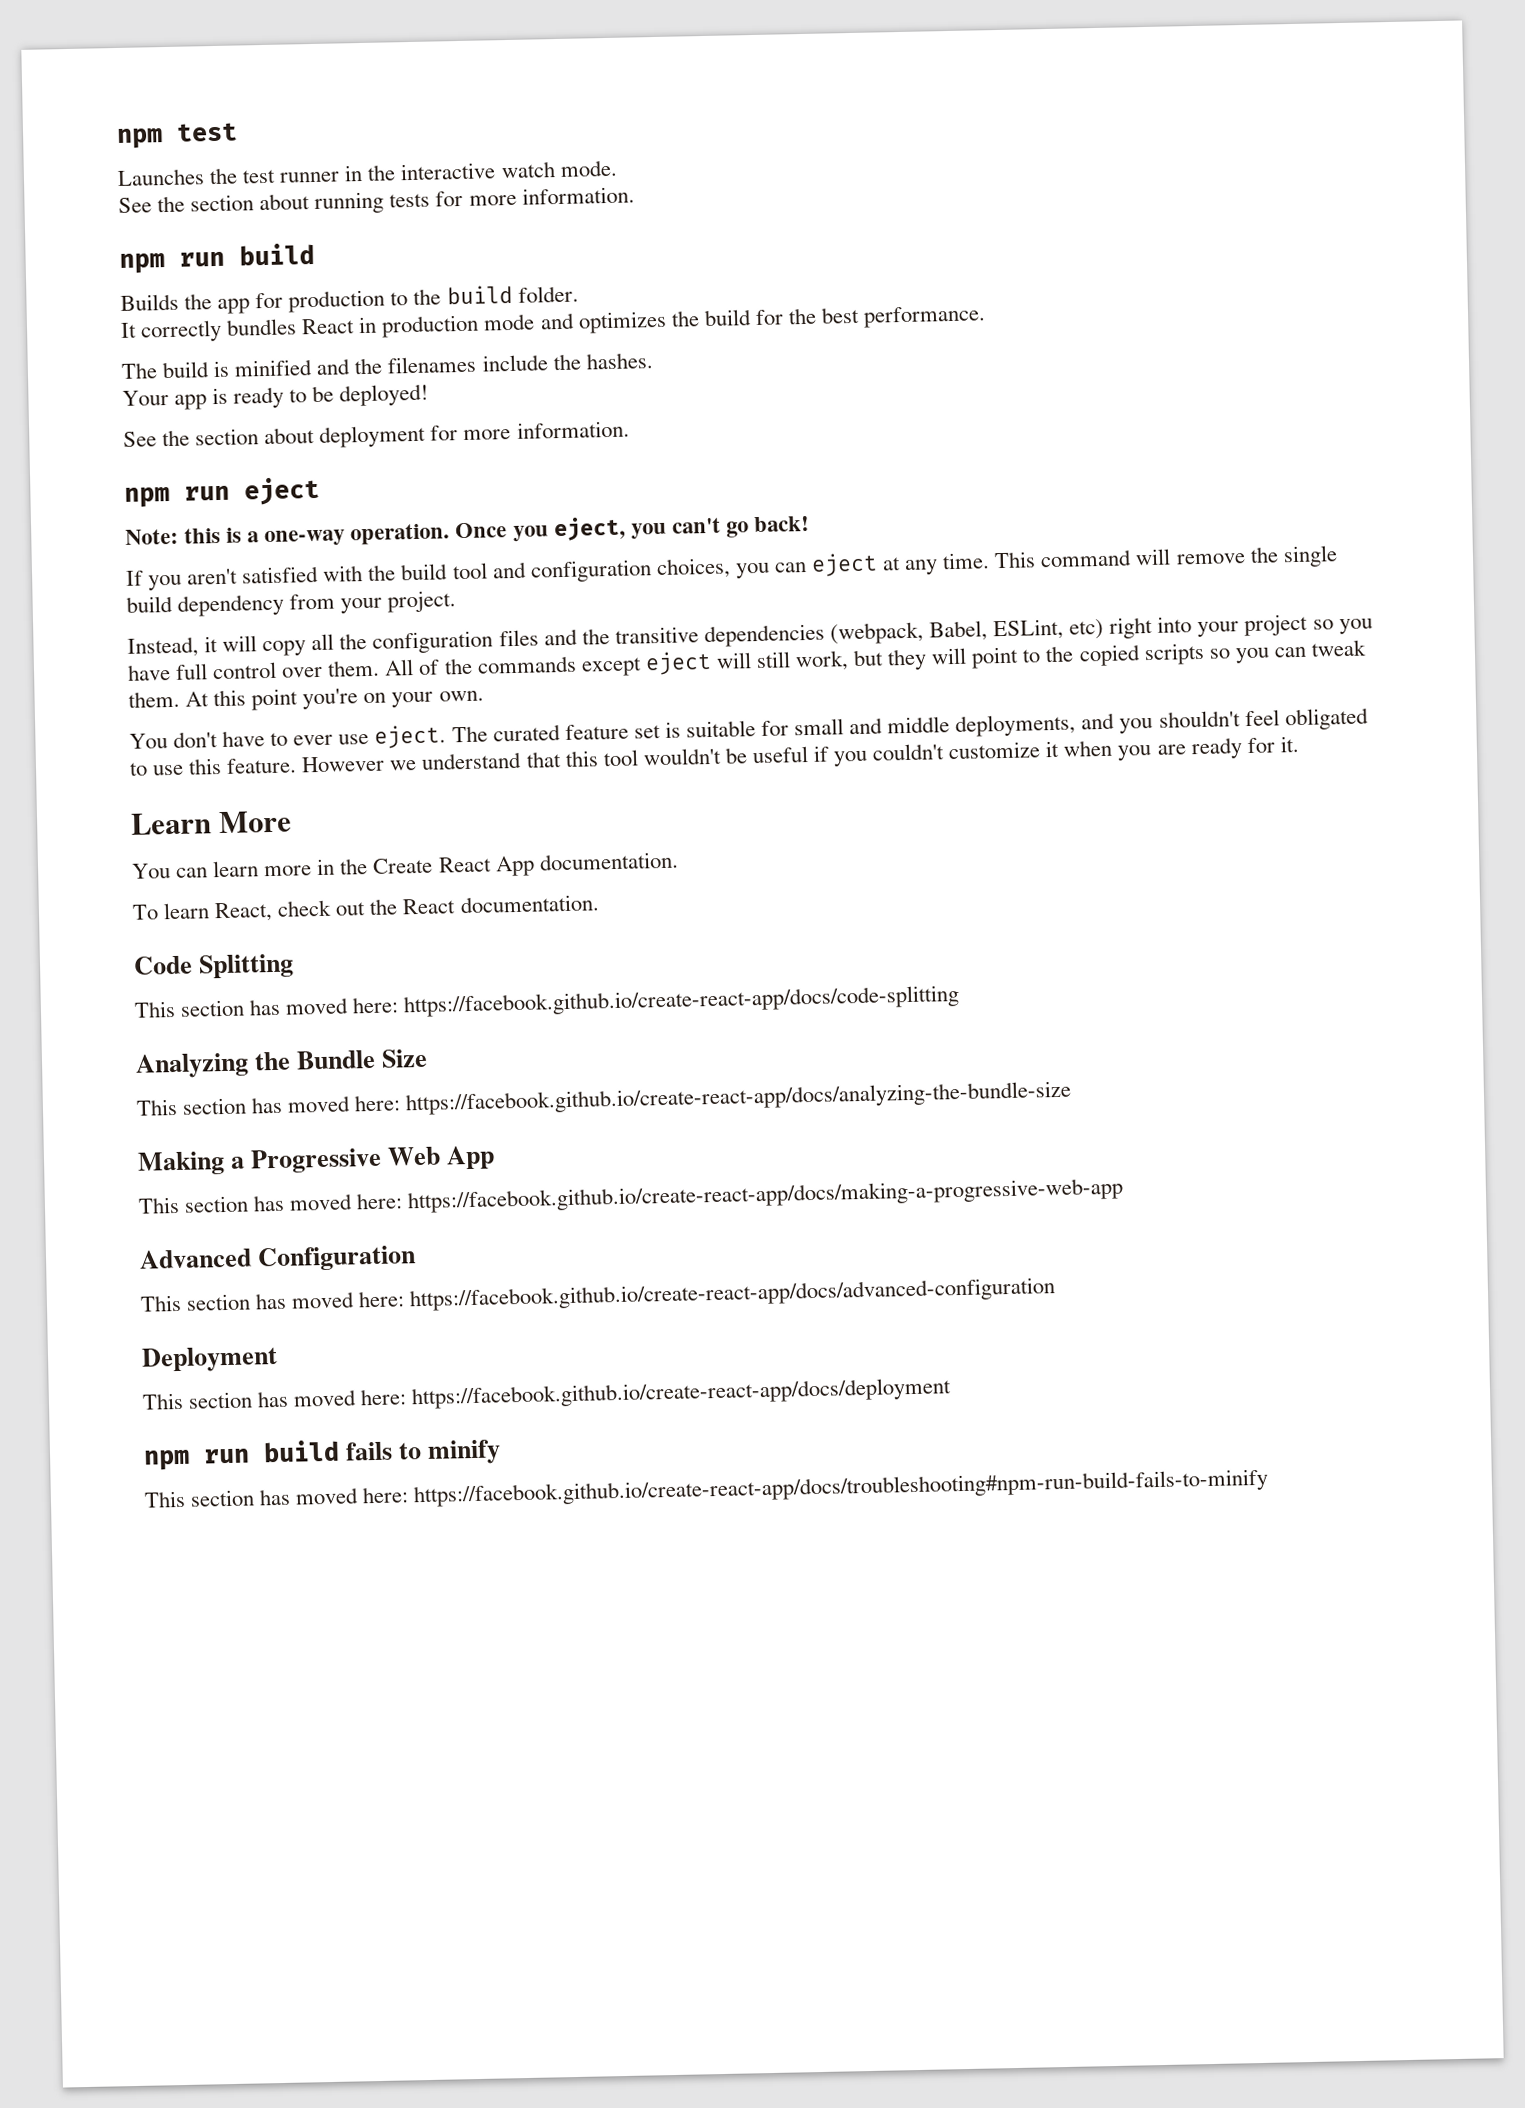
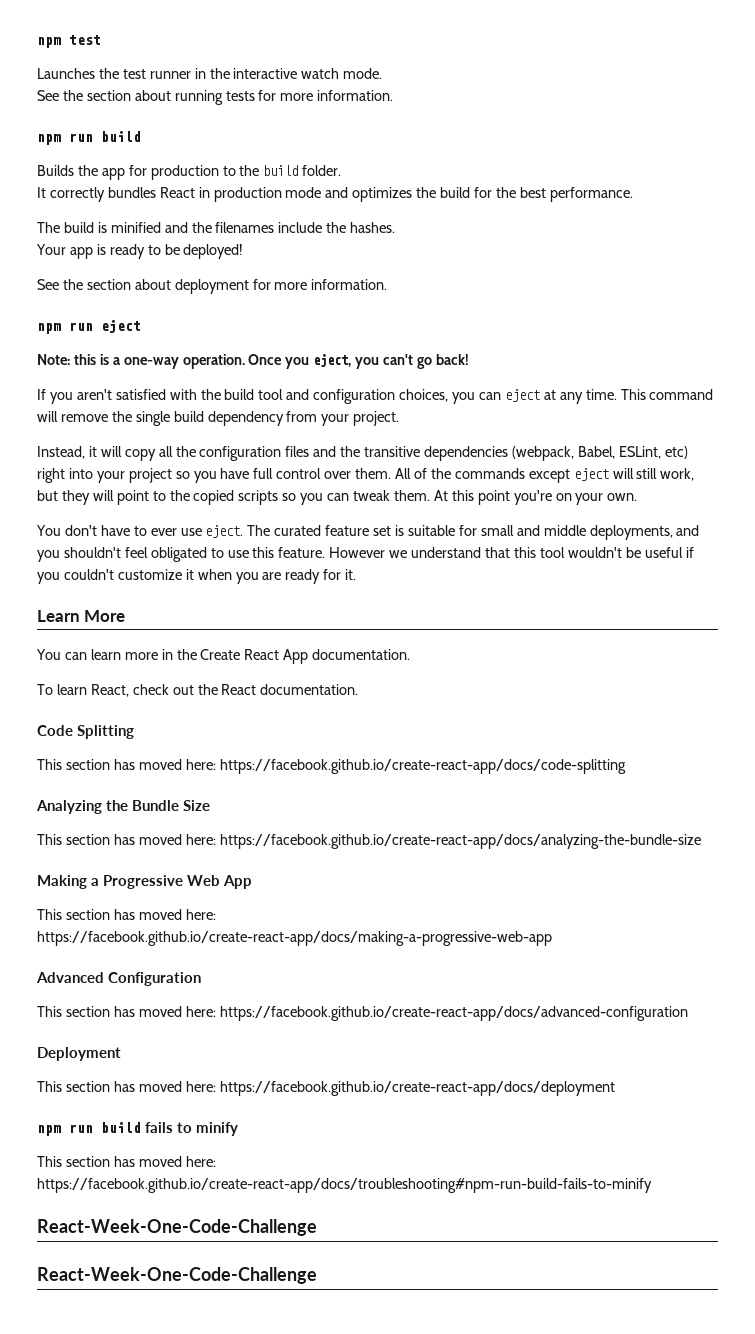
(1270, 1488) none -> [37,1219,317,1236] [37,1267,317,1284] // React-Week-One-Code-Challenge // React-Week-One-Code-Challenge

